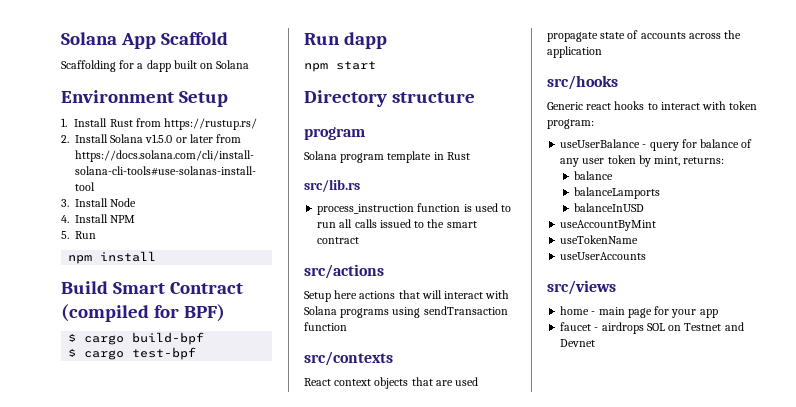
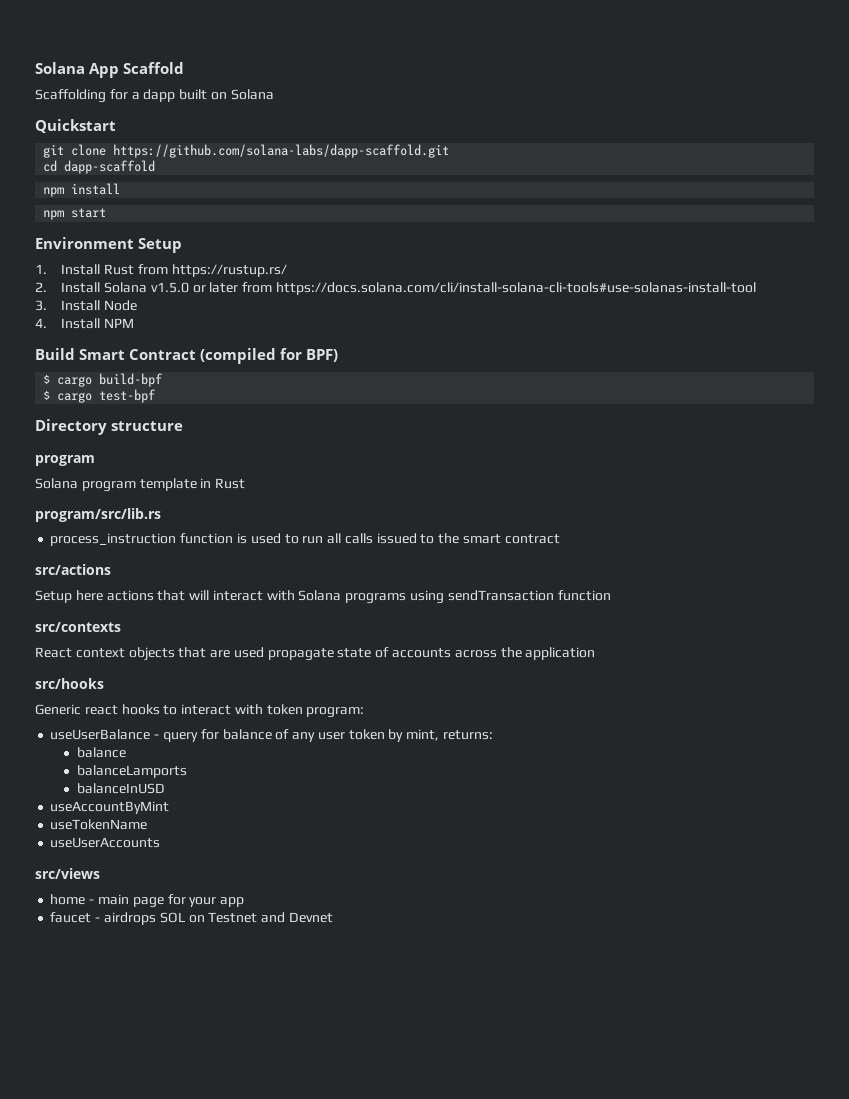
(250, 64) none -> [35,119,116,133] [43,144,450,158] [43,160,156,174] [43,183,121,197] [43,208,107,220] // Quickstart // git clone https://github.com/solana-labs/dapp-scaffold.git // cd dapp-scaffold // npm install // npm start
[61,231,96,239] [68,251,157,264] // 5. Run // npm install -> (135, 323) none
[304,32,387,49] [304,61,376,72] // Run dapp // npm start -> (157, 396) none
[304,179,360,192] src/lib.rs -> [35,508,161,522] program/src/lib.rs

